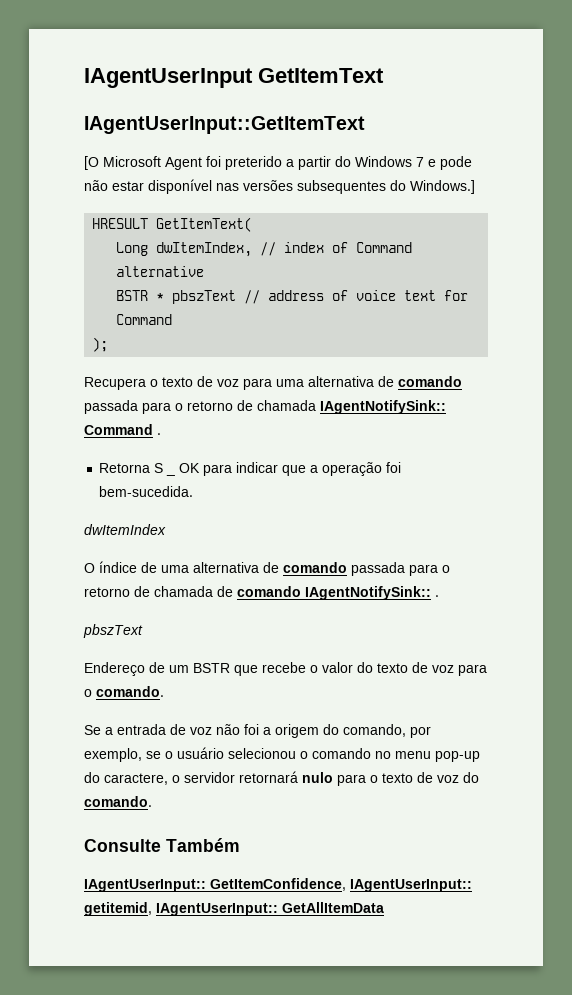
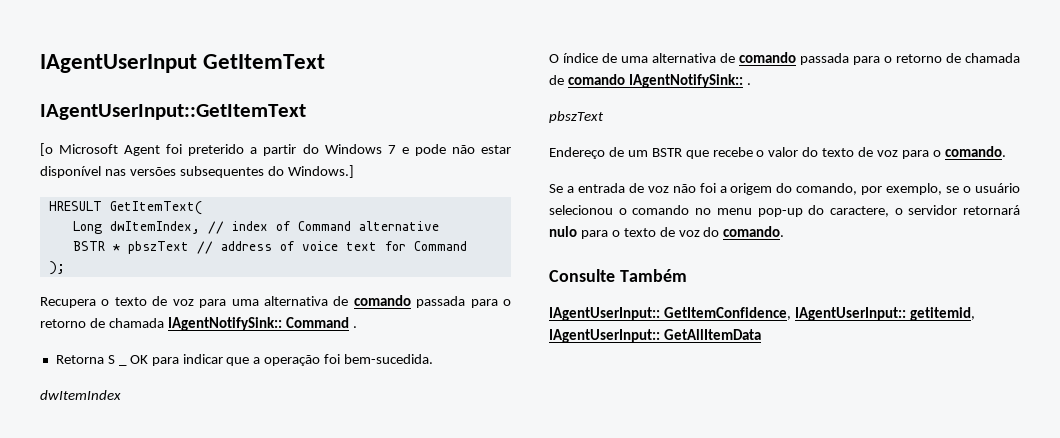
[84,156,99,170] [O -> [40,143,53,156] [o

